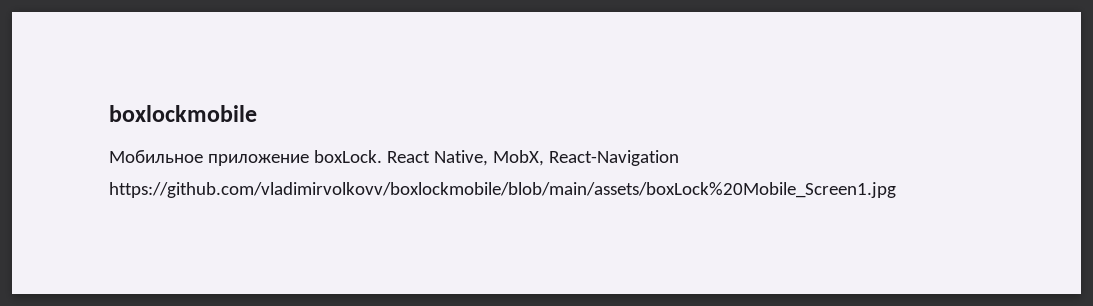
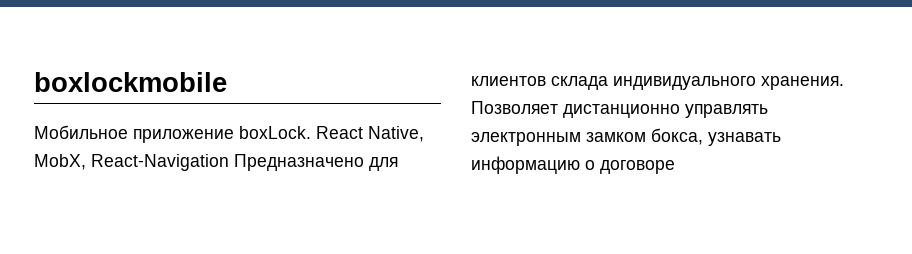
[109,182,896,198] https://github.com/vladimirvolkovv/boxlockmobile/blob/main/assets/boxLock%20Mobile_Screen1.jpg -> [234,154,398,171] [471,76,844,90] [471,101,768,118] [471,128,781,146] [471,156,675,174] Предназначено для клиентов склада индивидуального хранения. Позволяет дистанционно управлять электронным замком бокса, узнавать информацию о договоре

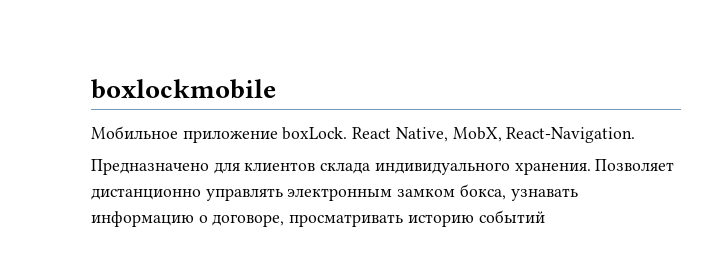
[91,154,229,171] React-Navigation -> [506,127,636,143] React-Navigation. //
[600,160,675,174] договоре -> [212,210,545,227] договоре, просматривать историю событий

